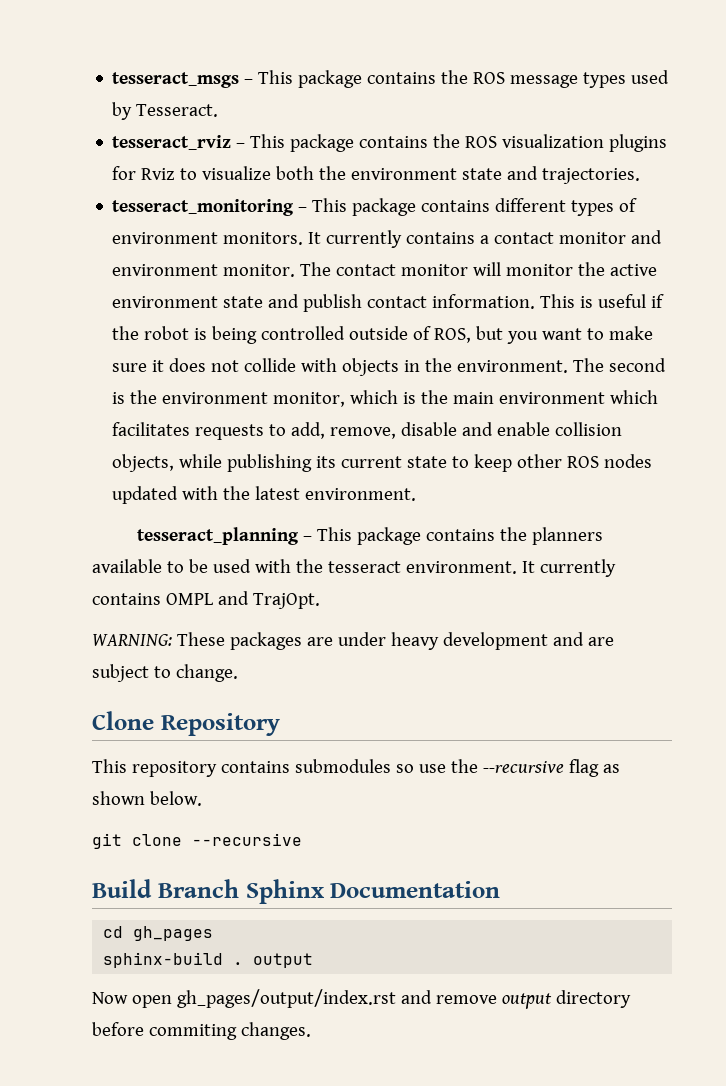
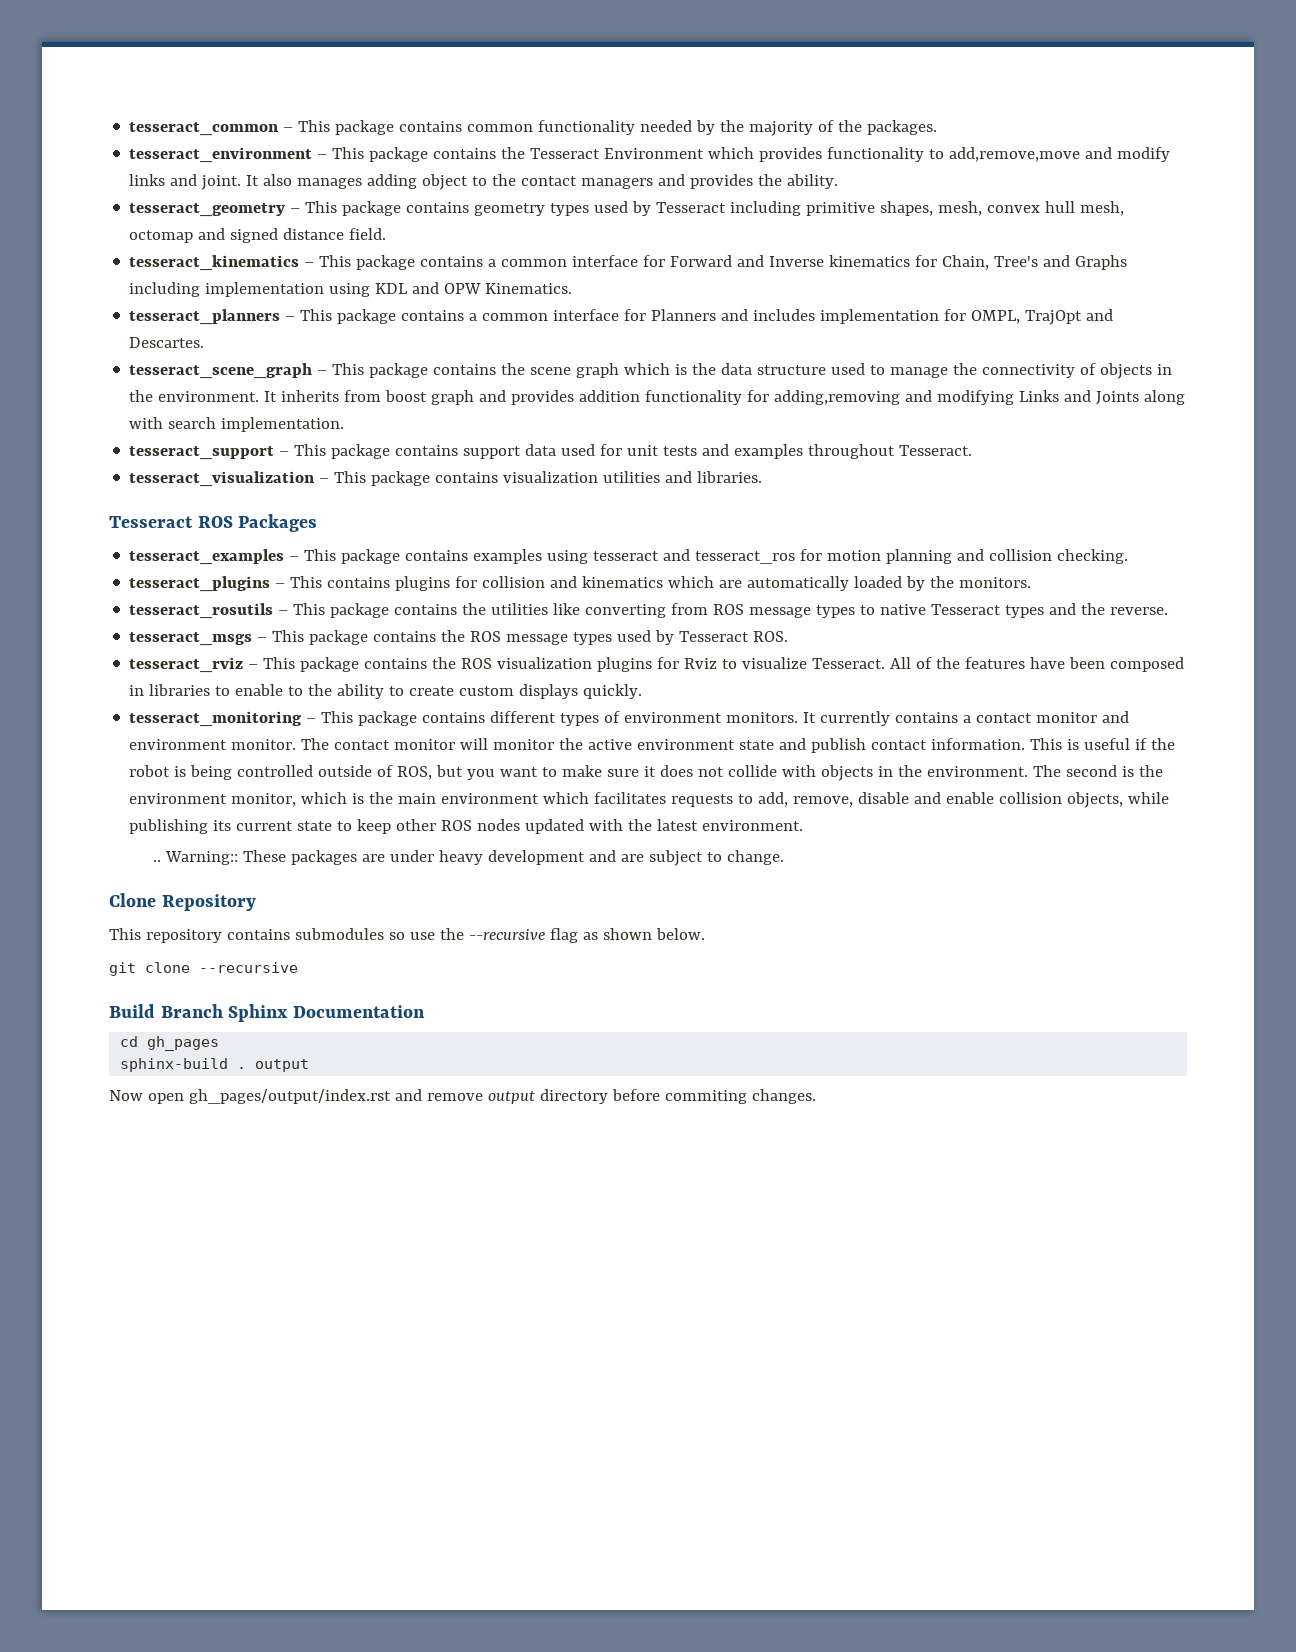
(112, 80) none -> [129,120,938,136] [129,147,1171,163] [129,174,839,190] [129,201,1125,217] [129,228,387,243] [129,255,1128,271] [129,282,573,297] [129,309,1114,325] [129,337,205,348] [129,363,1173,379] [129,390,1186,405] [129,417,345,432] [129,444,973,460] [129,471,763,487] [109,514,318,532] [129,549,1129,565] [129,576,1032,592] [129,603,1169,619] tesseract_common – This package contains common functionality needed by the majority of the packages. // tesseract_environment – This package contains the Tesseract Environment which provides functionality to add,remove,move and modify links and joint. It also manages adding object to the contact managers and provides the ability. // tesseract_geometry – This package contains geometry types used by Tesseract including primitive shapes, mesh, convex hull mesh, octomap and signed distance field. // tesseract_kinematics – This package contains a common interface for Forward and Inverse kinematics for Chain, Tree's and Graphs including implementation using KDL and OPW Kinematics. // tesseract_planners – This package contains a common interface for Planners and includes implementation for OMPL, TrajOpt and Descartes. // tesseract_scene_graph – This package contains the scene graph which is the data structure used to manage the connectivity of objects in the environment. It inherits from boost graph and provides addition functionality for adding,removing and modifying Links and Joints along with search implementation. // tesseract_support – This package contains support data used for unit tests and examples throughout Tesseract. // tesseract_visualization – This package contains visualization utilities and libraries. // Tesseract ROS Packages // tesseract_examples – This package contains examples using tesseract and tesseract_ros for motion planning and collision checking. // tesseract_plugins – This contains plugins for collision and kinematics which are automatically loaded by the monitors. // tesseract_rosutils – This package contains the utilities like converting from ROS message types to native Tesseract types and the reverse. //
[136,104,219,117] Tesseract. -> [679,631,789,642] Tesseract ROS.
[276,166,641,184] both the environment state and trajectories. -> [812,657,1185,672] [129,684,643,699] Tesseract. All of the features have been composed in libraries to enable to the ability to create custom displays quickly.
[136,527,603,545] [92,559,616,577] [92,591,320,609] [92,634,172,646] tesseract_planning – This package contains the planners available to be used with the tesseract environment. It currently contains OMPL and TrajOpt. // WARNING: -> [153,851,239,865] .. Warning::

